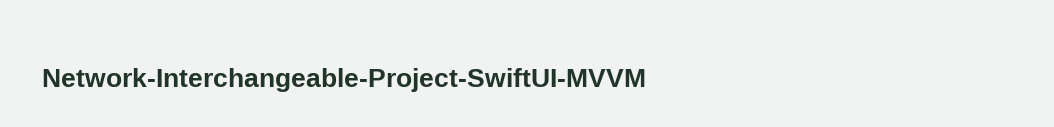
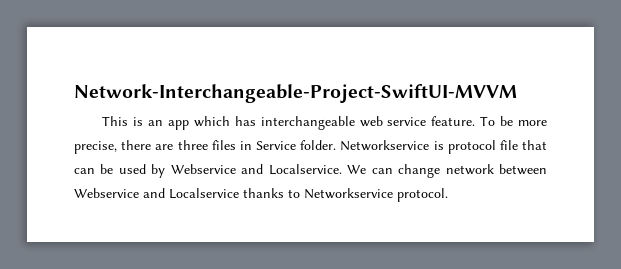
(646, 80) none -> [102,116,548,130] [74,140,547,154] [74,164,547,178] [74,188,448,202] // This is an app which has interchangeable web service feature. To be more precise, there are three files in Service folder. Networkservice is protocol file that can be used by Webservice and Localservice. We can change network between Webservice and Localservice thanks to Networkservice protocol.

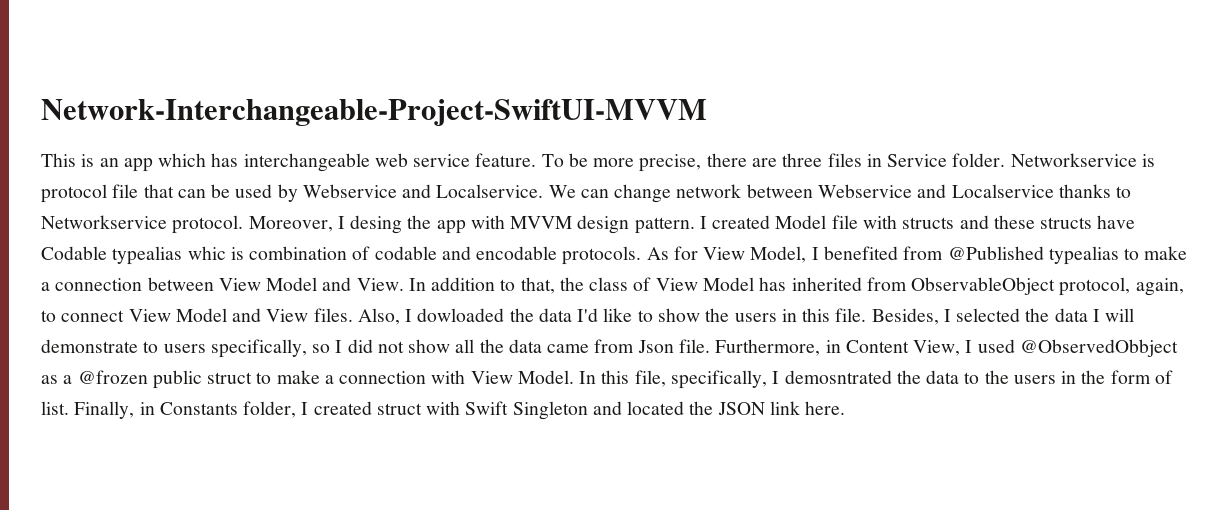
(448, 195) none -> [248,215,1136,234] [41,246,1188,265] [41,277,1184,296] [41,308,1135,325] [41,339,1178,358] [41,370,1173,389] [41,401,846,420] Moreover, I desing the app with MVVM design pattern. I created Model file with structs and these structs have Codable typealias whic is combination of codable and encodable protocols. As for View Model, I benefited from @Published typealias to make a connection between View Model and View. In addition to that, the class of View Model has inherited from ObservableObject protocol, again, to connect View Model and View files. Also, I dowloaded the data I'd like to show the users in this file. Besides, I selected the data I will demonstrate to users specifically, so I did not show all the data came from Json file. Furthermore, in Content View, I used @ObservedObbject as a @frozen public struct to make a connection with View Model. In this file, specifically, I demosntrated the data to the users in the form of list. Finally, in Constants folder, I created struct with Swift Singleton and located the JSON link here.

